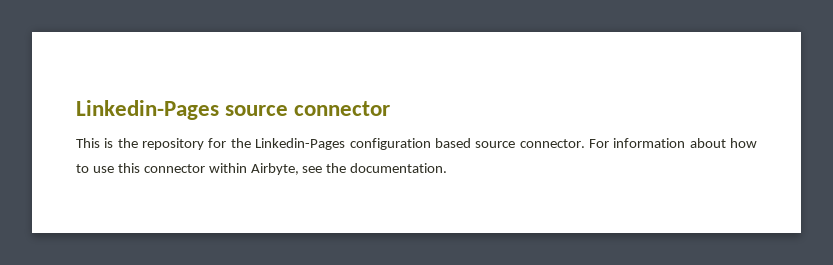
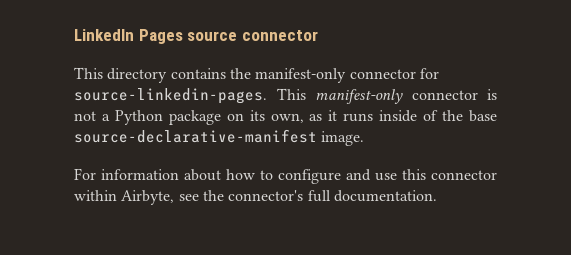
[76,100,219,120] Linkedin-Pages -> [74,29,183,44] LinkedIn Pages
[104,138,585,150] is the repository for the Linkedin-Pages configuration based source connector. -> [107,68,439,83] [74,88,497,104] [74,110,497,125] [74,129,365,146] directory contains the manifest-only connector for source-linkedin-pages. This manifest-only connector is not a Python package on its own, as it runs inside of the base source-declarative-manifest image. //
(89, 168) none -> [278,169,371,184] configure and
(347, 168) none -> [228,190,331,202] connector's full

